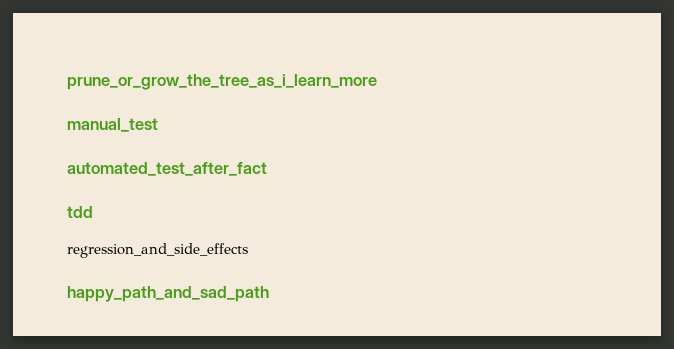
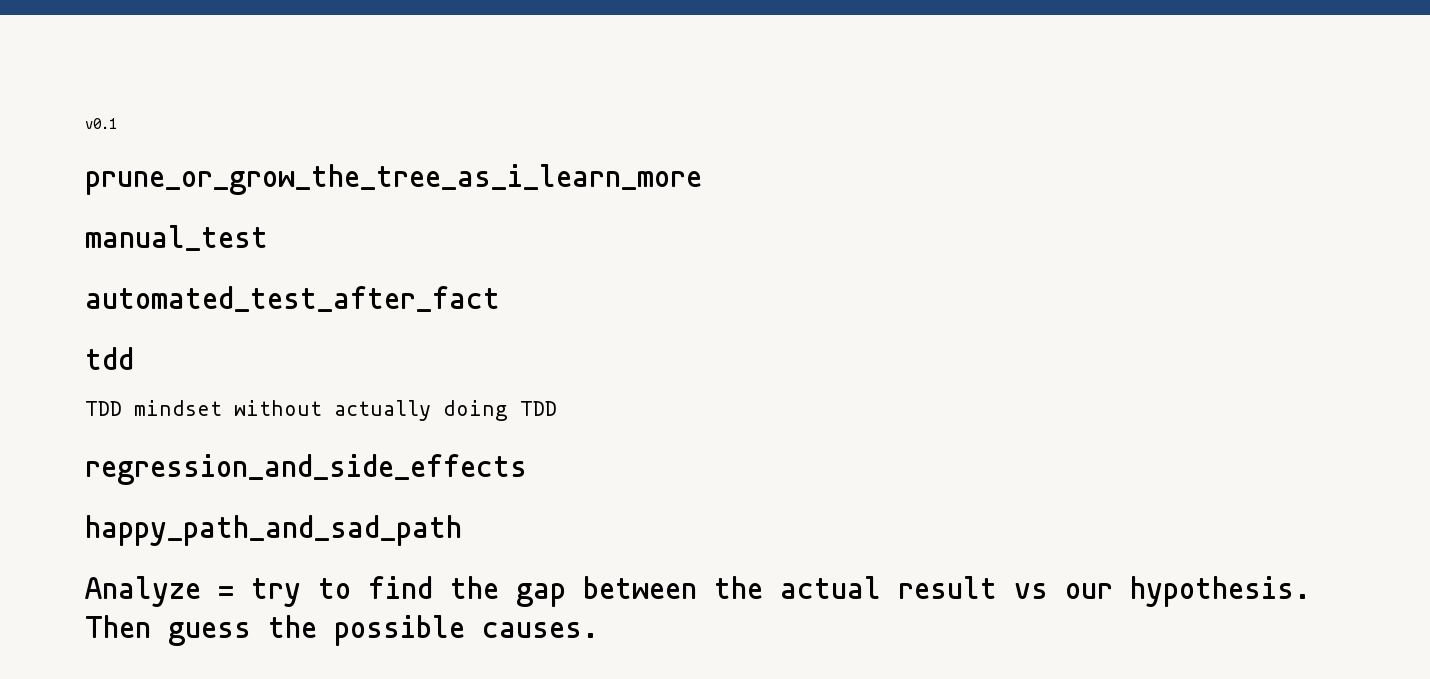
(67, 82) none -> [85,118,117,129] v0.1 //
[67,243,248,258] [67,286,269,302] regression_and_side_effects // happy_path_and_sad_path -> [85,400,557,421] [85,454,527,485] [85,515,462,546] [85,576,1311,607] [85,615,599,646] TDD mindset without actually doing TDD // regression_and_side_effects // happy_path_and_sad_path // Analyze = try to find the gap between the actual result vs our hypothesis. Then guess the possible causes.

